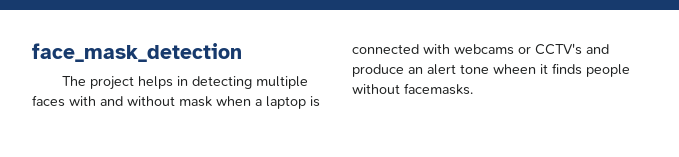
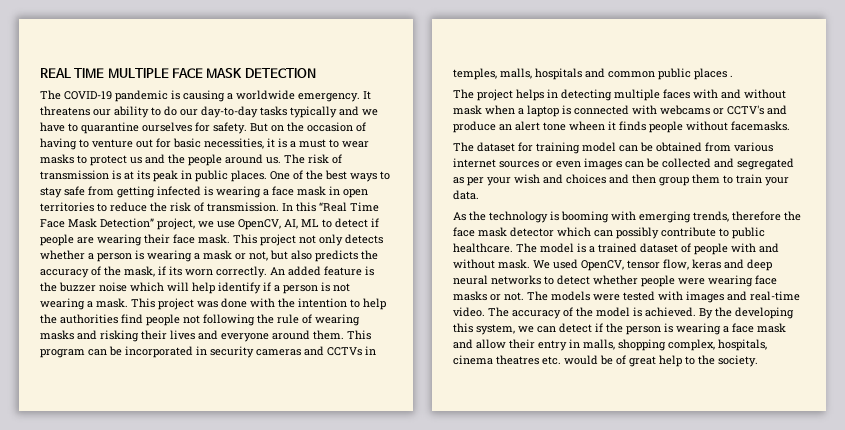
[32,43,242,62] face_mask_detection -> [40,68,316,78] [40,90,371,102] [40,106,378,118] [40,122,366,134] [40,138,369,150] [40,154,342,166] [40,170,390,182] [40,186,368,198] [40,202,379,212] [40,218,379,230] [40,234,383,246] [40,250,378,262] [40,266,374,278] [40,282,350,294] [40,298,386,310] [40,314,360,326] [40,330,371,342] [40,346,376,358] [453,68,733,80] REAL TIME MULTIPLE FACE MASK DETECTION // The COVID-19 pandemic is causing a worldwide emergency. It threatens our ability to do our day-to-day tasks typically and we have to quarantine ourselves for safety. But on the occasion of having to venture out for basic necessities, it is a must to wear masks to protect us and the people around us. The risk of transmission is at its peak in public places. One of the best ways to stay safe from getting infected is wearing a face mask in open territories to reduce the risk of transmission. In this “Real Time Face Mask Detection” project, we use OpenCV, AI, ML to detect if people are wearing their face mask. This project not only detects whether a person is wearing a mask or not, but also predicts the accuracy of the mask, if its worn correctly. An added feature is the buzzer noise which will help identify if a person is not wearing a mask. This project was done with the intention to help the authorities find people not following the rule of wearing masks and risking their lives and everyone around them. This program can be incorporated in security cameras and CCTVs in temples, malls, hospitals and common public places .
(473, 89) none -> [453,142,773,154] [453,158,794,170] [453,174,789,186] [453,190,479,200] [453,211,801,223] [453,227,765,239] [453,243,779,255] [453,259,772,271] [453,275,777,287] [453,291,800,303] [453,307,794,319] [453,323,786,335] [453,339,767,351] [453,355,758,367] // The dataset for training model can be obtained from various internet sources or even images can be collected and segregated as per your wish and choices and then group them to train your data. // As the technology is booming with emerging trends, therefore the face mask detector which can possibly contribute to public healthcare. The model is a trained dataset of people with and without mask. We used OpenCV, tensor flow, keras and deep neural networks to detect whether people were wearing face masks or not. The models were tested with images and real-time video. The accuracy of the model is achieved. By the developing this system, we can detect if the person is wearing a face mask and allow their entry in malls, shopping complex, hospitals, cinema theatres etc. would be of great help to the society.

